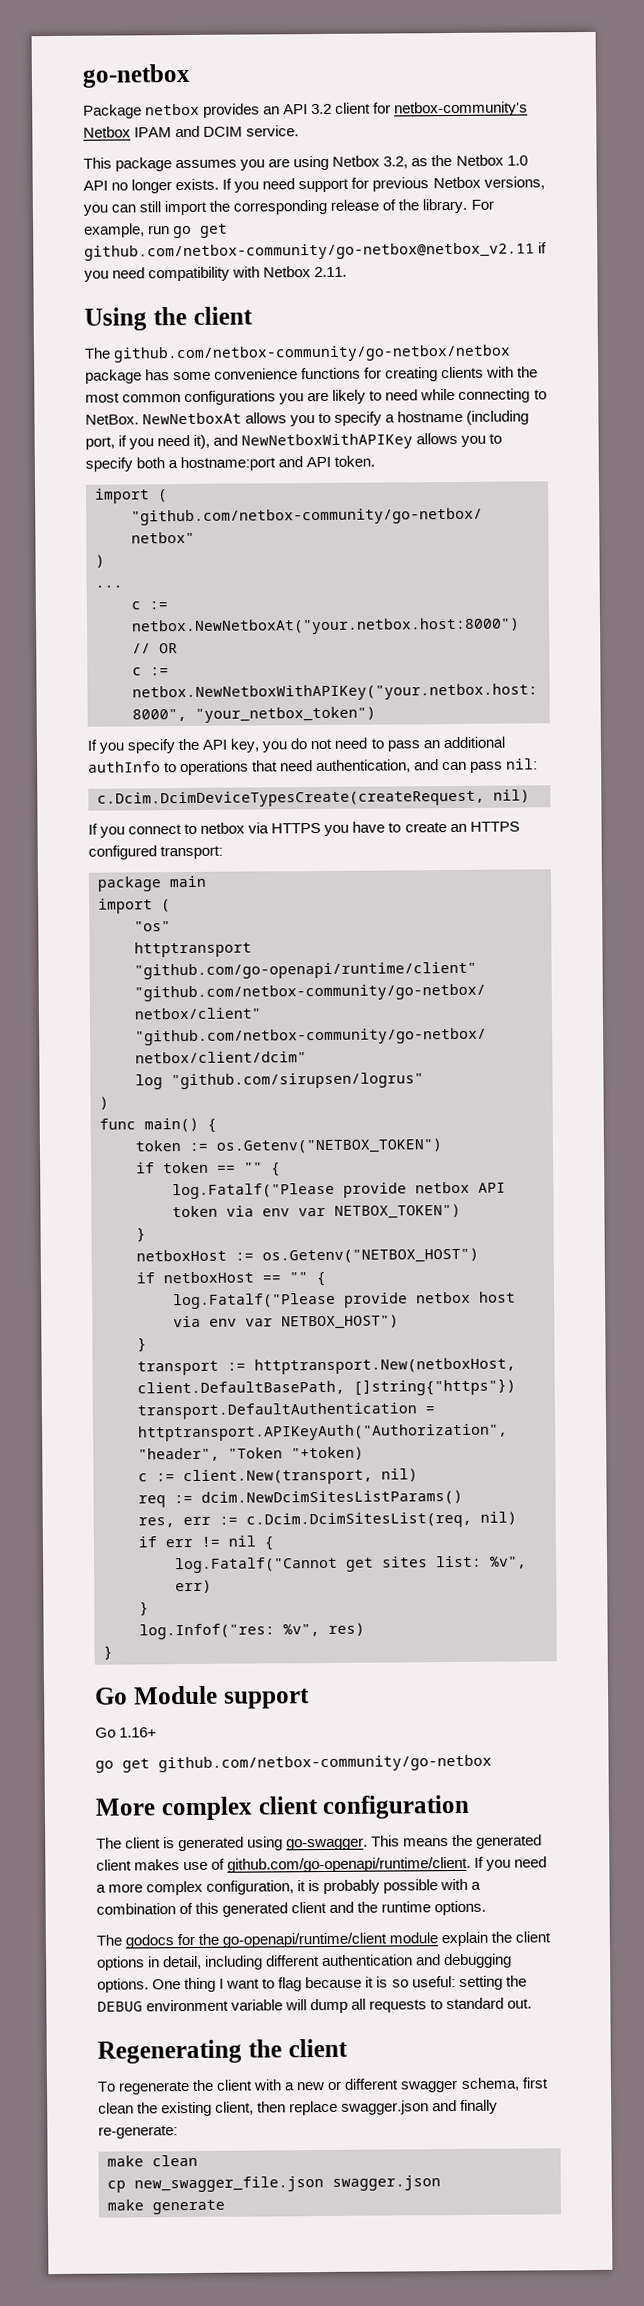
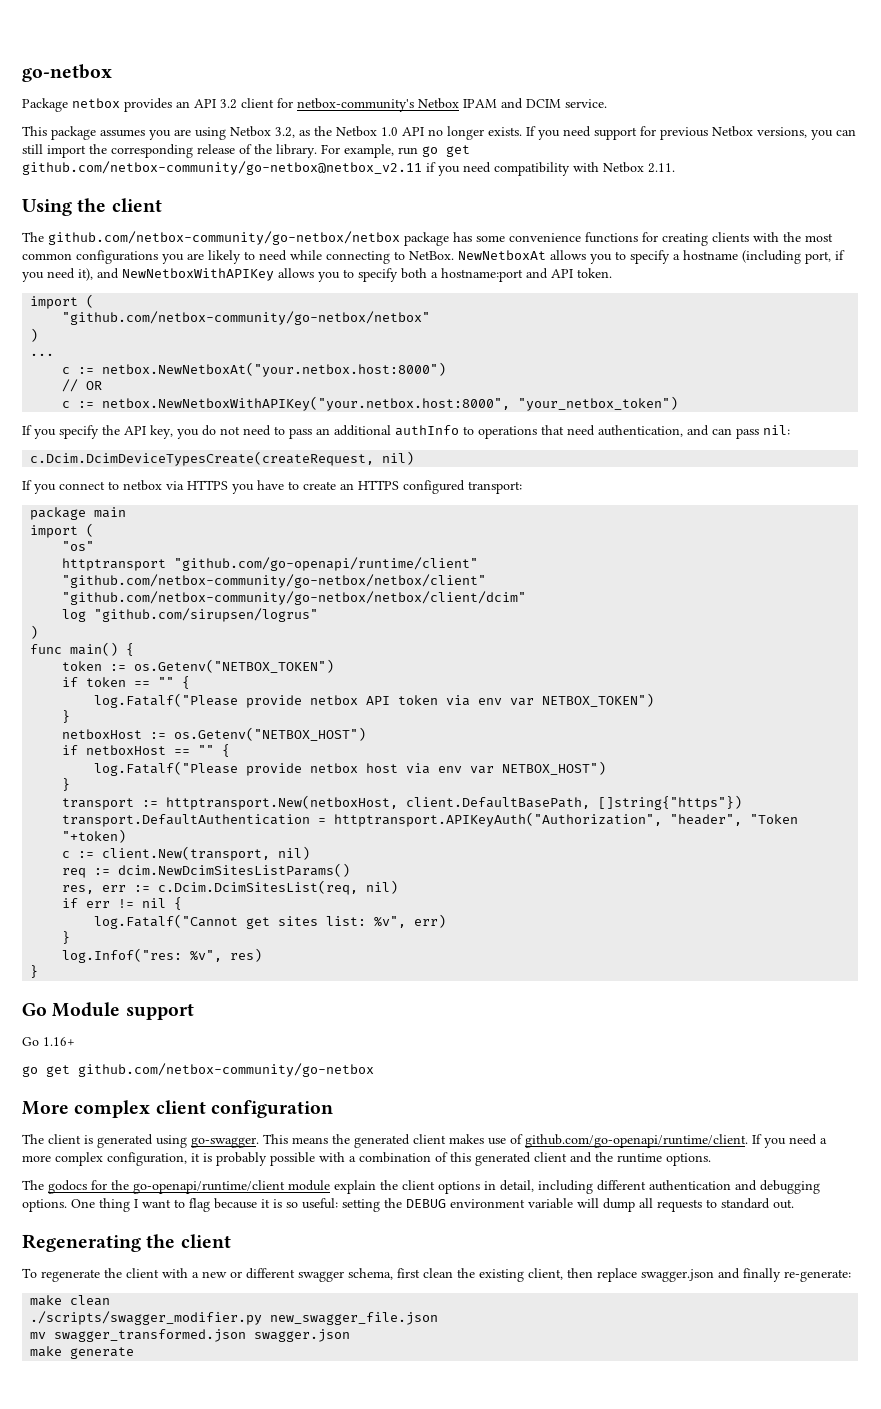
[107,2180,126,2193] cp -> [30,1311,263,1325] ./scripts/swagger_modifier.py
(324, 2184) none -> [30,1329,247,1342] // mv swagger_transformed.json

